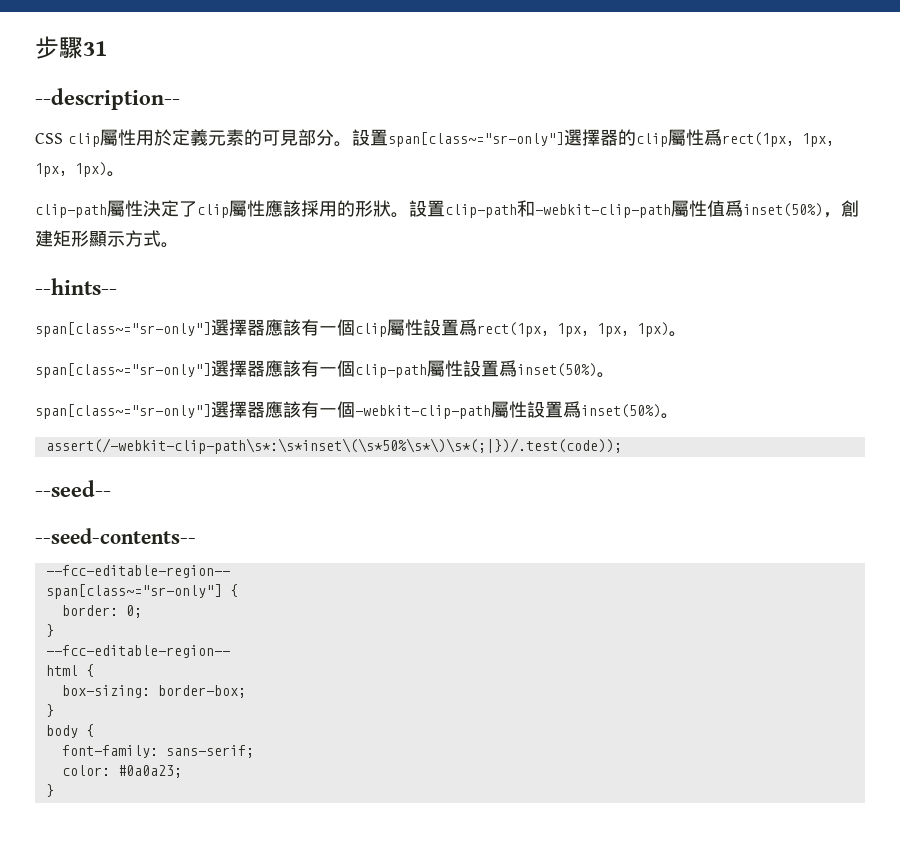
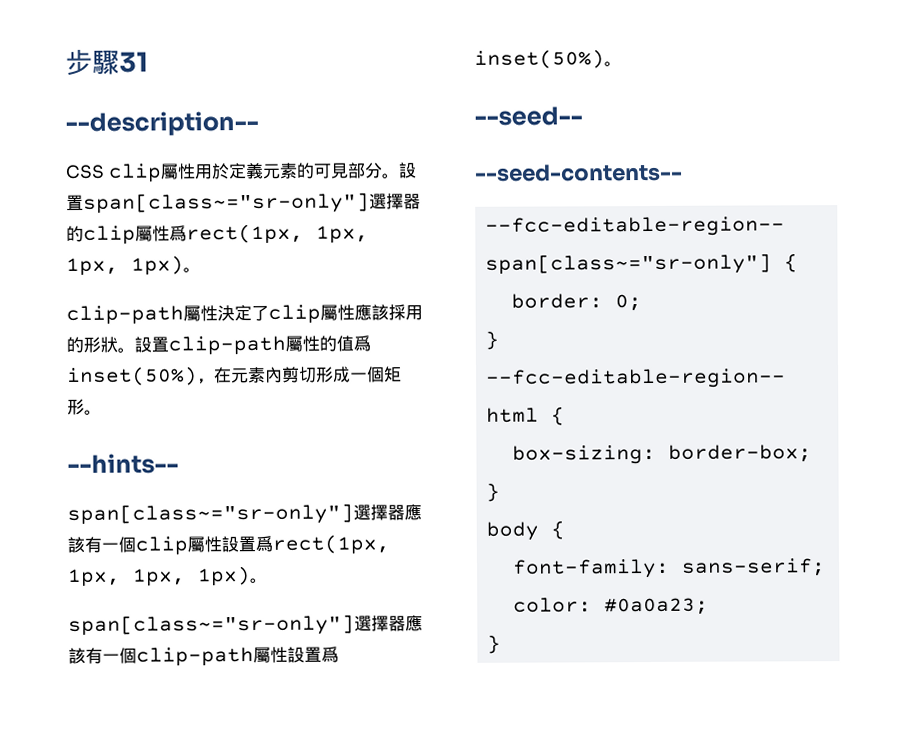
[517,200,859,218] [35,230,161,247] 和-webkit-clip-path屬性值爲inset(50%)，創建矩形顯示方式 -> [285,335,371,352] [67,366,402,386] [67,398,85,415] 屬性的值爲inset(50%)，在元素內剪切形成一個矩形
[35,401,679,419] [45,438,622,454] // span[class~="sr-only"]選擇器應該有一個-webkit-clip-path屬性設置爲inset(50%)。 // assert(/-webkit-clip-path\s*:\s*inset\(\s*50%\s*\)\s*(;|})/.test(code)); -> (622, 64) none

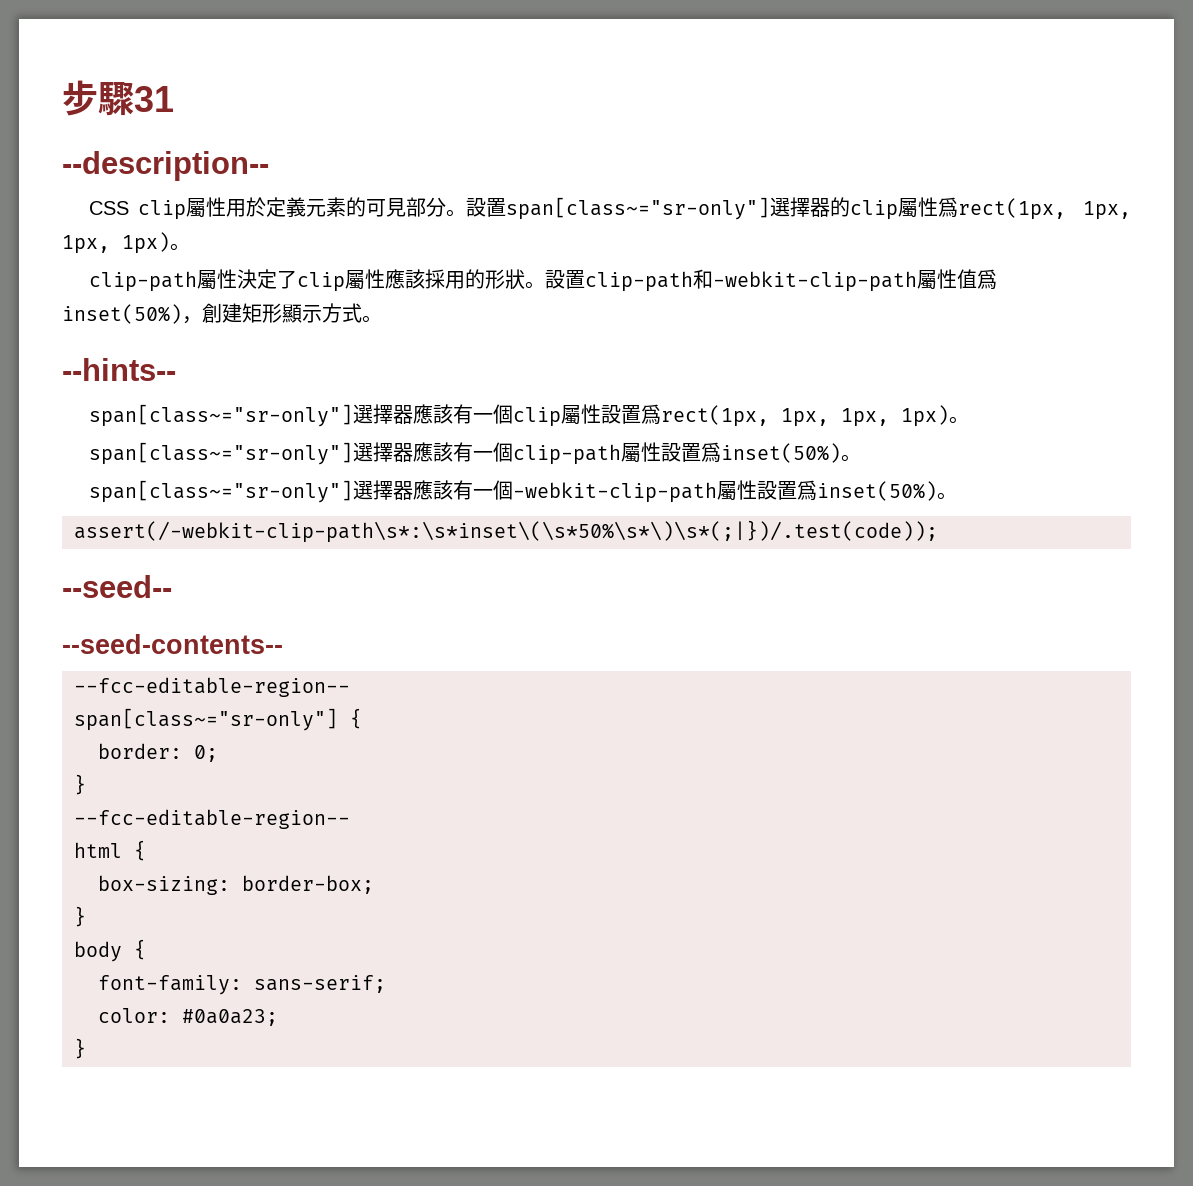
[285,335,371,352] [67,366,402,386] [67,398,85,415] 屬性的值爲inset(50%)，在元素內剪切形成一個矩形 -> [692,269,997,292] [62,303,362,324] 和-webkit-clip-path屬性值爲inset(50%)，創建矩形顯示方式
(622, 64) none -> [88,480,957,503] [74,520,938,543] // span[class~="sr-only"]選擇器應該有一個-webkit-clip-path屬性設置爲inset(50%)。 // assert(/-webkit-clip-path\s*:\s*inset\(\s*50%\s*\)\s*(;|})/.test(code));

